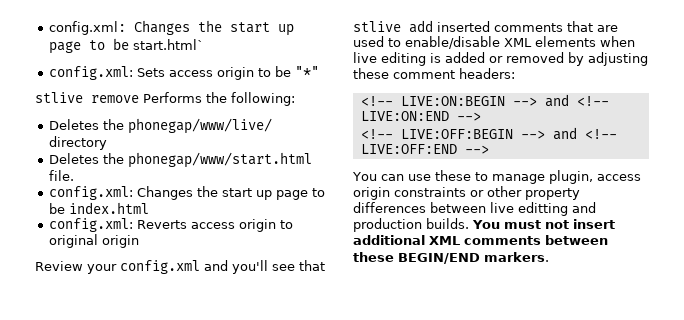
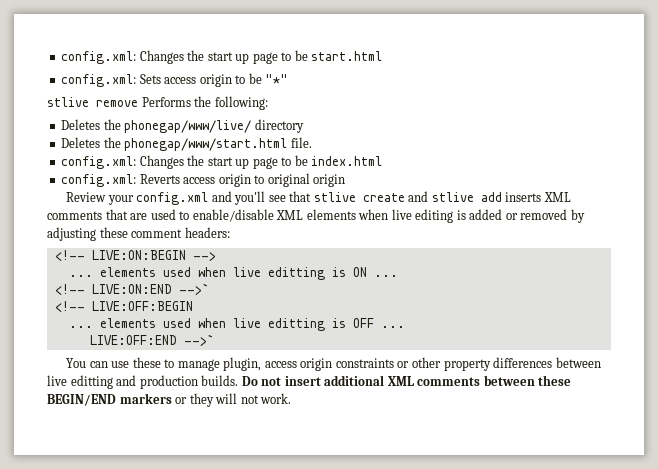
[49,20,295,36] [49,38,205,54] config.xml: Changes the start up page to be start.html` -> [61,50,383,64] config.xml: Changes the start up page to be start.html
[409,20,490,33] add inserted -> [362,191,571,202] create and stlive add inserts XML
[544,94,569,107] and -> [68,267,398,280] // ... elements used when live editting is ON ... //
[456,112,481,121] --> -> [178,283,209,295] -->`
[520,127,617,140] [360,144,489,154] --> and <!-- LIVE:OFF:END --> -> [68,318,405,331] [89,334,214,346] // ... elements used when live editting is OFF ... // LIVE:OFF:END -->`
[472,220,541,229] You must -> [241,376,258,386] Do
[484,252,549,262] markers. -> [119,393,292,407] markers or they will not work.

